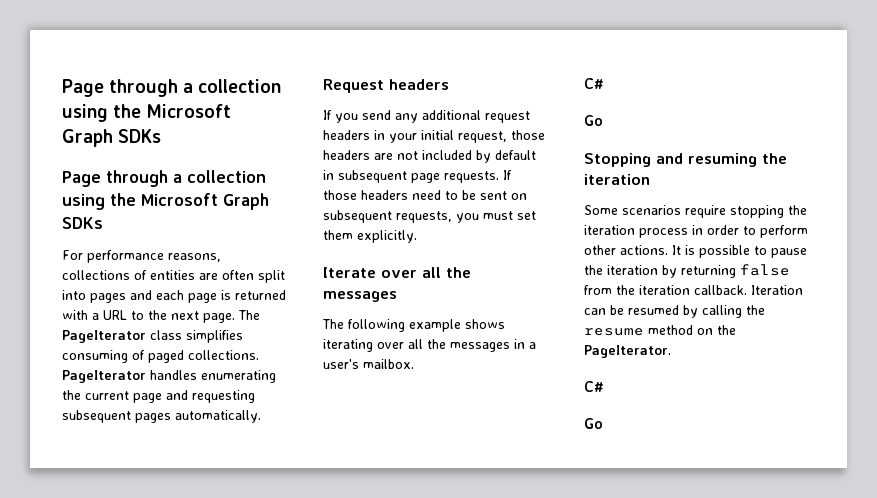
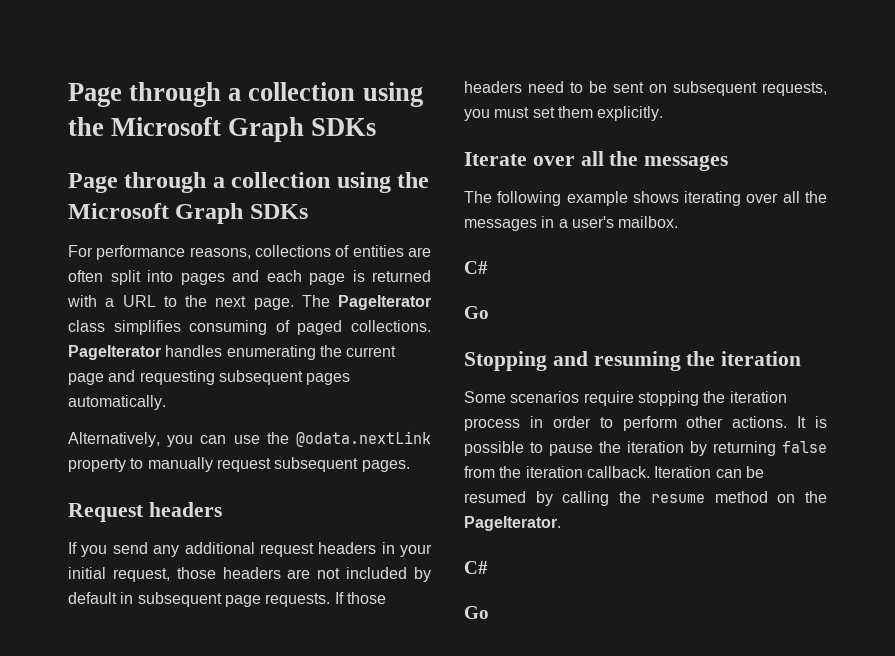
(261, 416) none -> [68,431,431,447] [68,457,410,472] // Alternatively, you can use the @odata.nextLink property to manually request subsequent pages.

